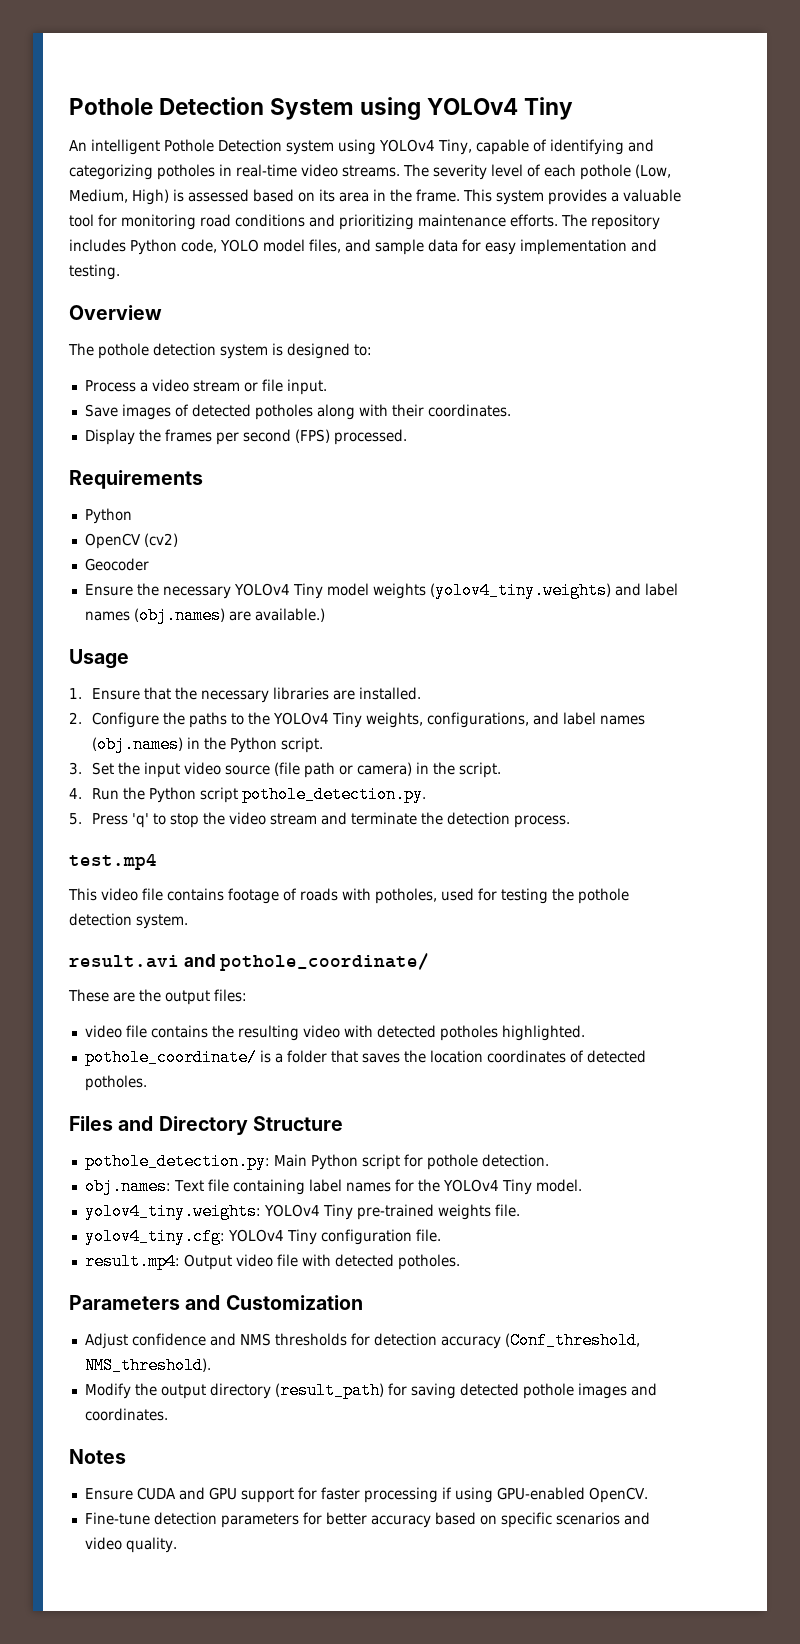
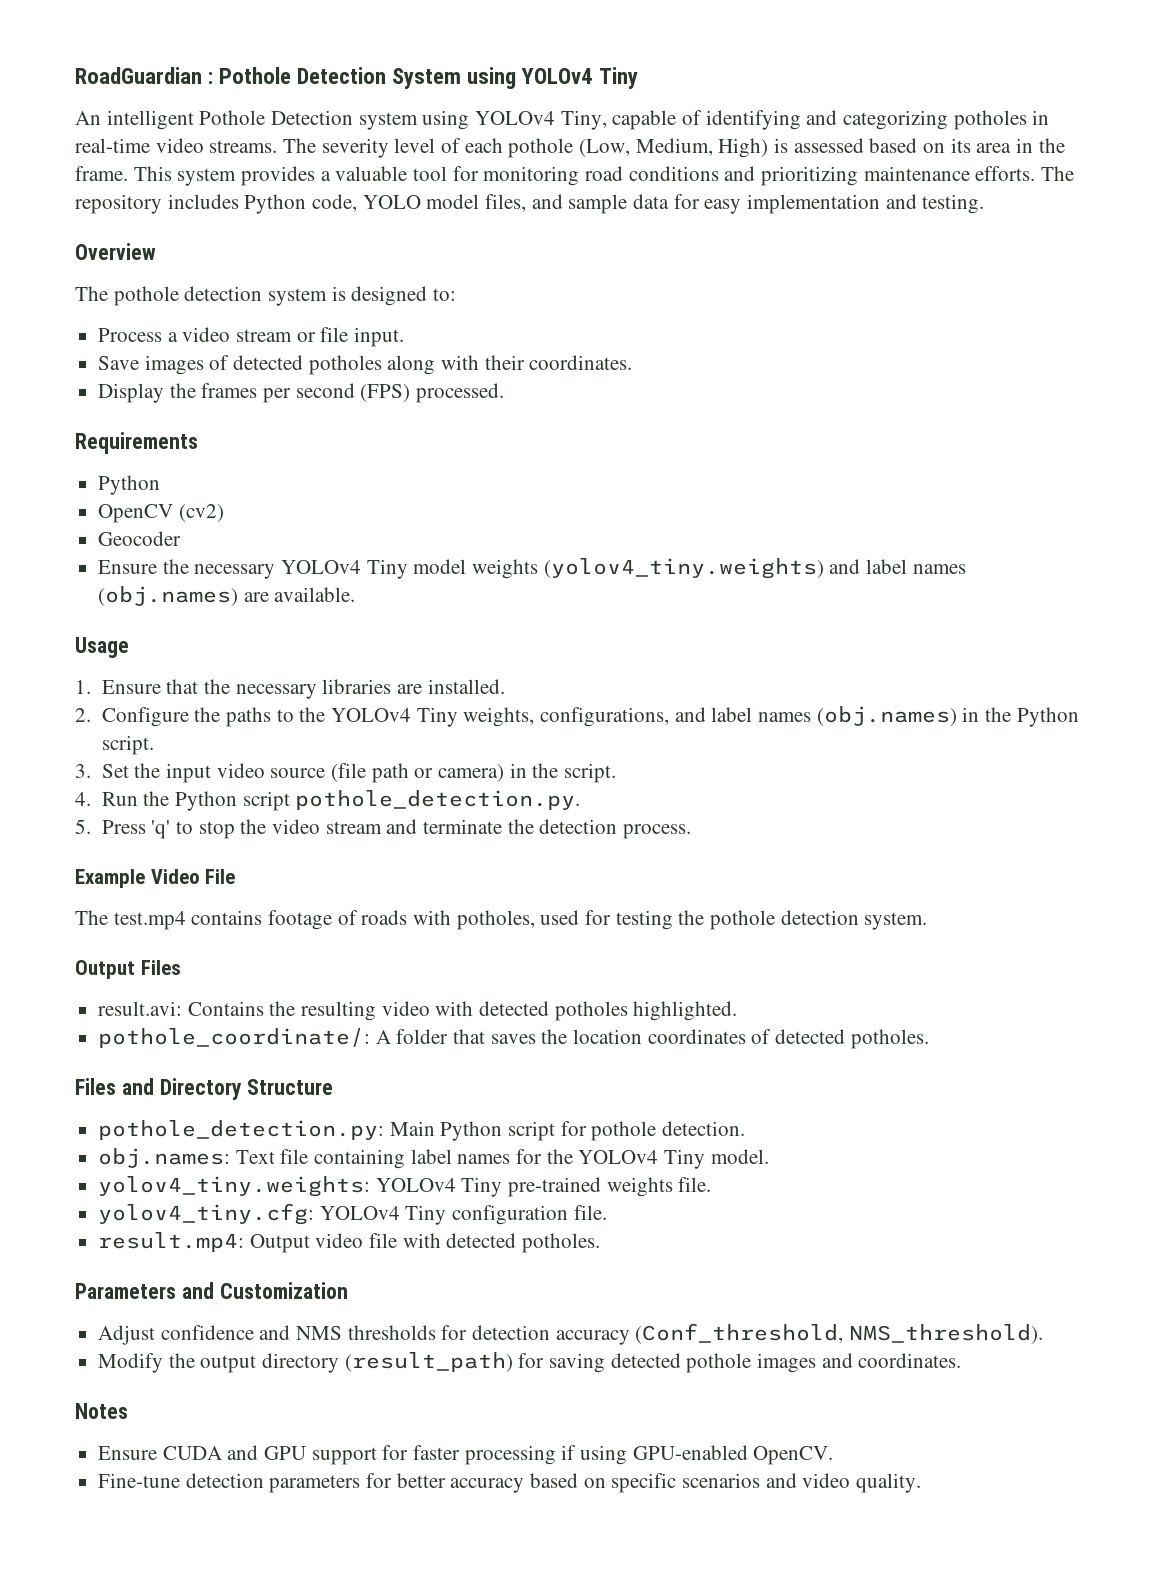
(69, 106) none -> [75,67,214,84] RoadGuardian :
[254,608,325,622] available.) -> [274,587,356,602] available.
[69,854,157,870] [68,888,163,901] test.mp4 // This video file -> [75,869,236,888] [75,910,186,930] Example Video File // The test.mp4
[69,953,430,971] [68,989,247,1005] [84,1025,208,1038] result.avi and pothole_coordinate/ // These are the output files: // video file contains -> [75,960,181,979] [98,1001,264,1016] Output Files // result.avi: Contains
[84,1049,283,1066] pothole_coordinate/ is a -> [98,1028,391,1048] pothole_coordinate/: A

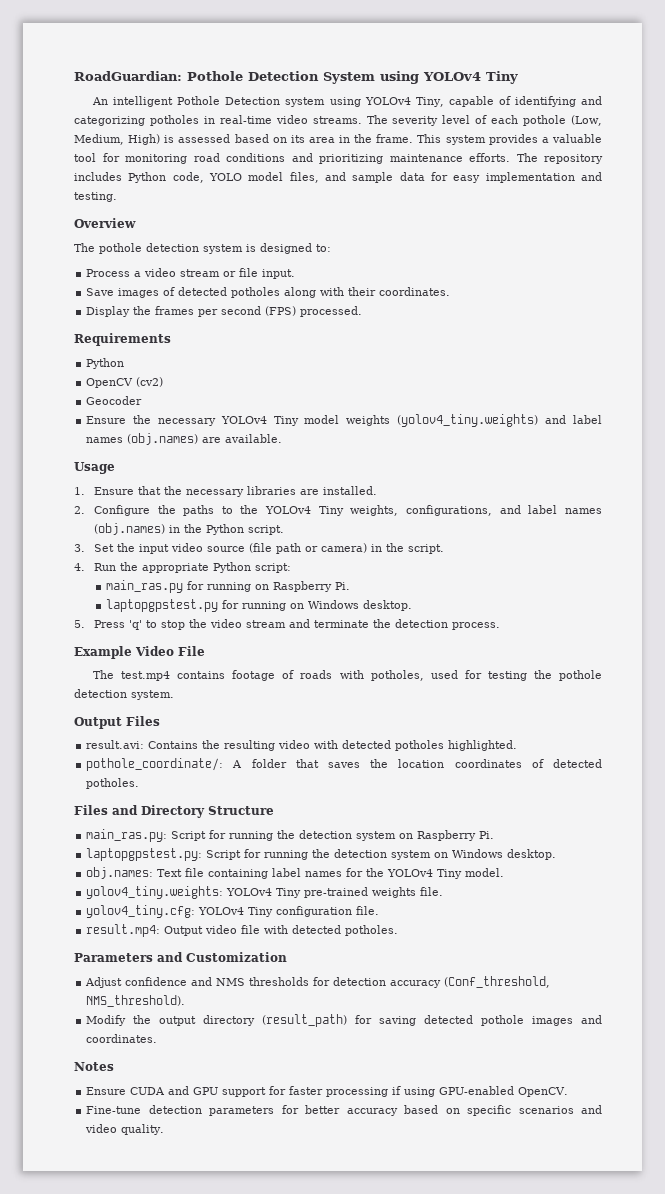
[75,67,214,84] RoadGuardian : -> [74,71,182,81] RoadGuardian:
[174,790,581,811] Python script pothole_detection.py. -> [141,562,291,573] [105,580,350,593] [105,599,412,612] appropriate Python script: // main_ras.py for running on Raspberry Pi. // laptopgpstest.py for running on Windows desktop.
[98,1120,746,1141] pothole_detection.py: Main Python script for pothole detection. -> [86,829,495,842] [86,848,557,861] main_ras.py: Script for running the detection system on Raspberry Pi. // laptopgpstest.py: Script for running the detection system on Windows desktop.

